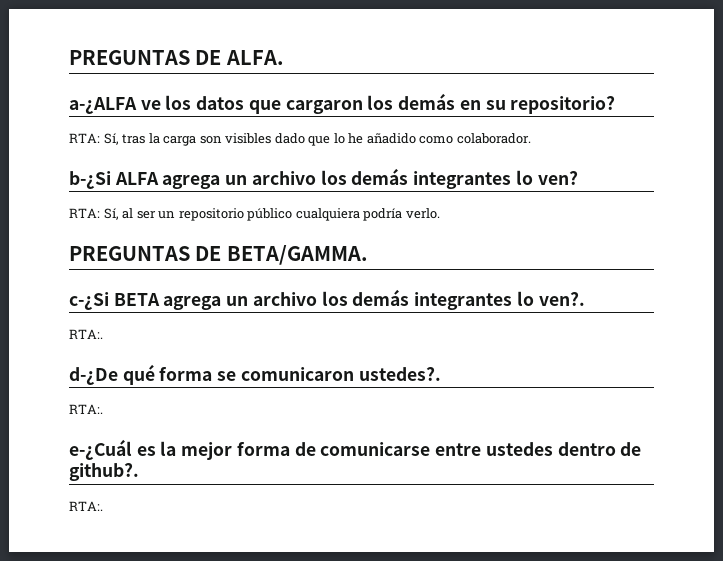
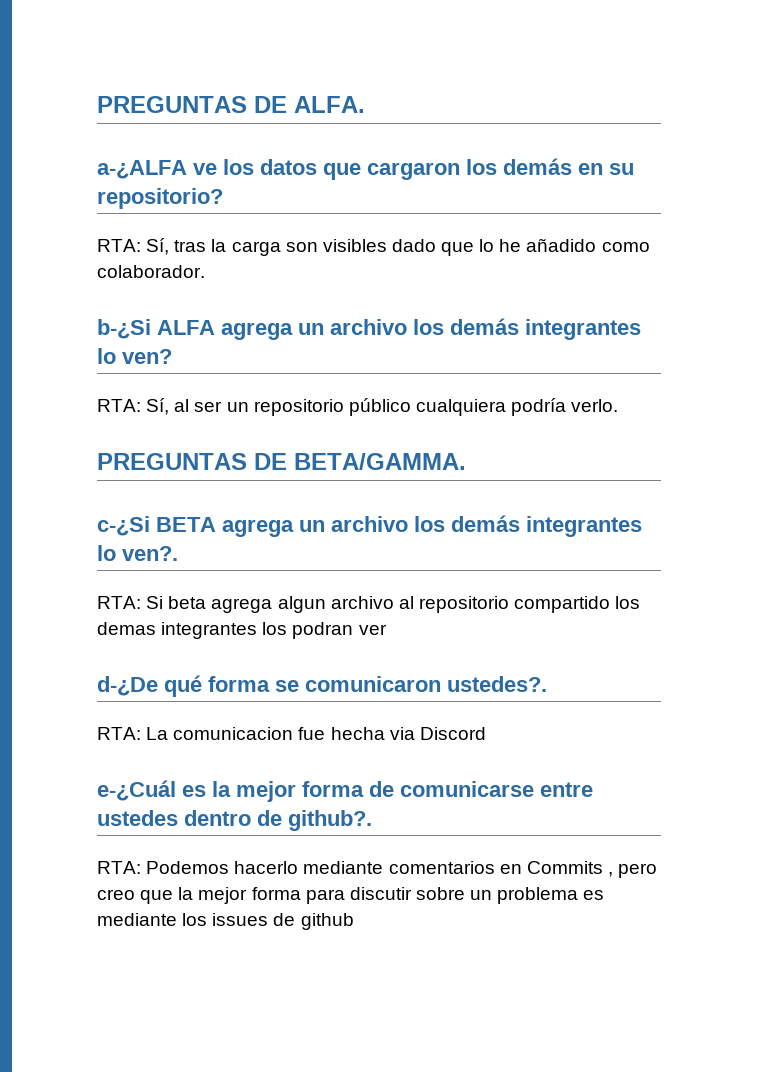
[69,329,103,339] RTA:. -> [97,596,641,613] [97,622,387,639] RTA: Si beta agrega algun archivo al repositorio compartido los demas integrantes los podran ver
[69,404,103,414] RTA:. -> [97,727,486,740] RTA: La comunicacion fue hecha via Discord
[69,501,103,511] RTA:. -> [97,861,658,878] [97,887,605,904] [97,913,354,930] RTA: Podemos hacerlo mediante comentarios en Commits , pero creo que la mejor forma para discutir sobre un problema es mediante los issues de github

